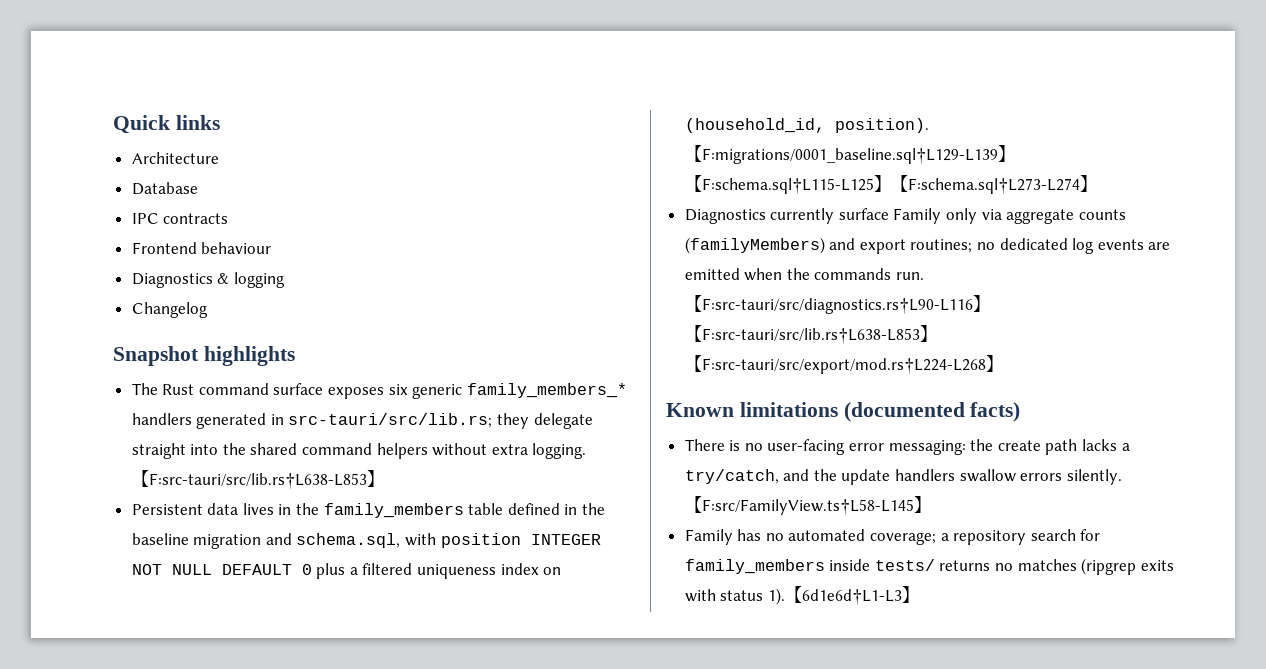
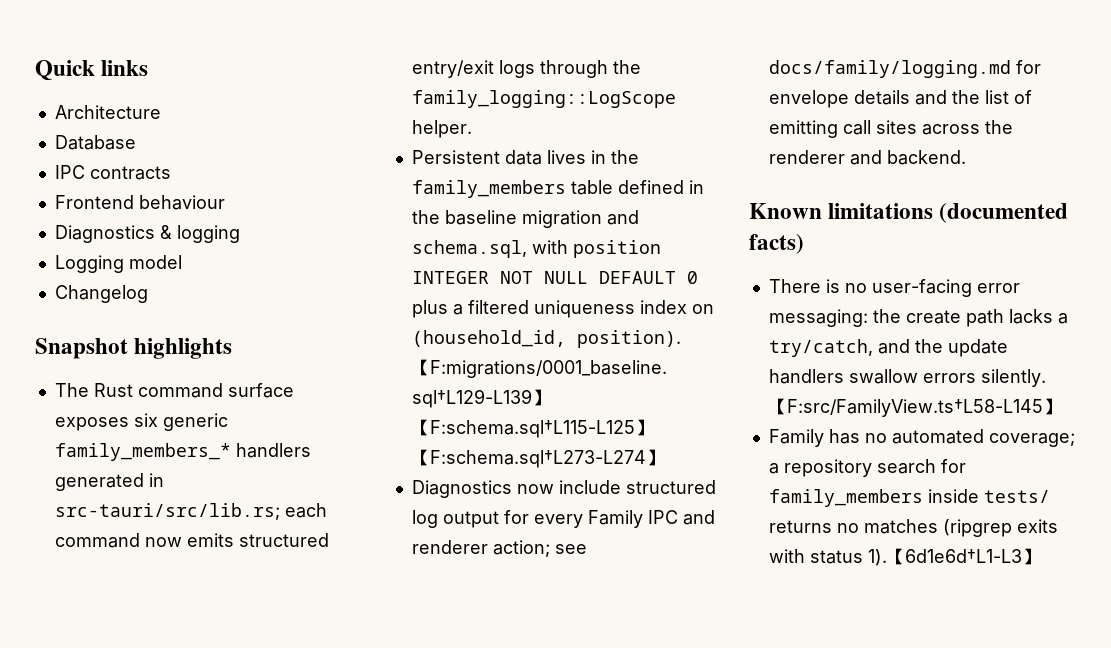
(285, 280) none -> [54,255,182,273] // Logging model
[497,413,593,429] [131,443,587,459] [131,470,384,489] they delegate straight into the shared command helpers without extra logging.【F:src-tauri/src/lib.rs†L638-L853】 -> [284,503,327,518] [54,533,329,548] [411,60,641,78] [411,90,676,108] [411,120,472,138] each command now emits structured entry/exit logs through the family_logging::LogScope helper.
[770,208,1126,224] [684,237,1171,254] [684,268,925,281] [684,295,990,314] [684,325,937,344] [684,355,1003,374] currently surface Family only via aggregate counts (familyMembers) and export routines; no dedicated log events are emitted when the commands run.【F:src-tauri/src/diagnostics.rs†L90-L116】【F:src-tauri/src/lib.rs†L638-L853】【F:src-tauri/src/export/mod.rs†L224-L268】 -> [516,480,716,494] [411,510,715,528] [411,540,587,557] [768,60,1041,78] [768,90,1032,108] [768,120,1013,138] [768,150,966,165] now include structured log output for every Family IPC and renderer action; see docs/family/logging.md for envelope details and the list of emitting call sites across the renderer and backend.

